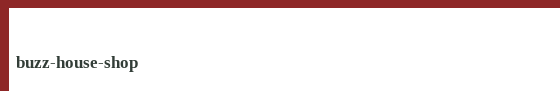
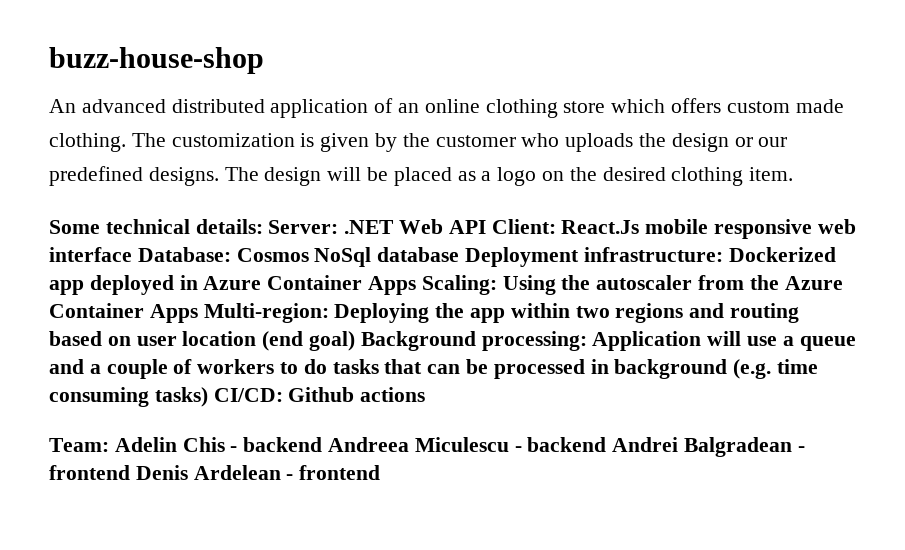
(138, 64) none -> [49,98,844,118] [49,133,788,152] [49,166,794,186] [49,219,856,239] [49,247,836,267] [49,275,843,295] [49,303,800,323] [49,331,856,351] [49,359,819,379] [49,387,426,407] [49,437,805,457] [49,465,381,480] // An advanced distributed application of an online clothing store which offers custom made clothing. The customization is given by the customer who uploads the design or our predefined designs. The design will be placed as a logo on the desired clothing item. // Some technical details: Server: .NET Web API Client: React.Js mobile responsive web interface Database: Cosmos NoSql database Deployment infrastructure: Dockerized app deployed in Azure Container Apps Scaling: Using the autoscaler from the Azure Container Apps Multi-region: Deploying the app within two regions and routing based on user location (end goal) Background processing: Application will use a queue and a couple of workers to do tasks that can be processed in background (e.g. time consuming tasks) CI/CD: Github actions // Team: Adelin Chis - backend Andreea Miculescu - backend Andrei Balgradean - frontend Denis Ardelean - frontend

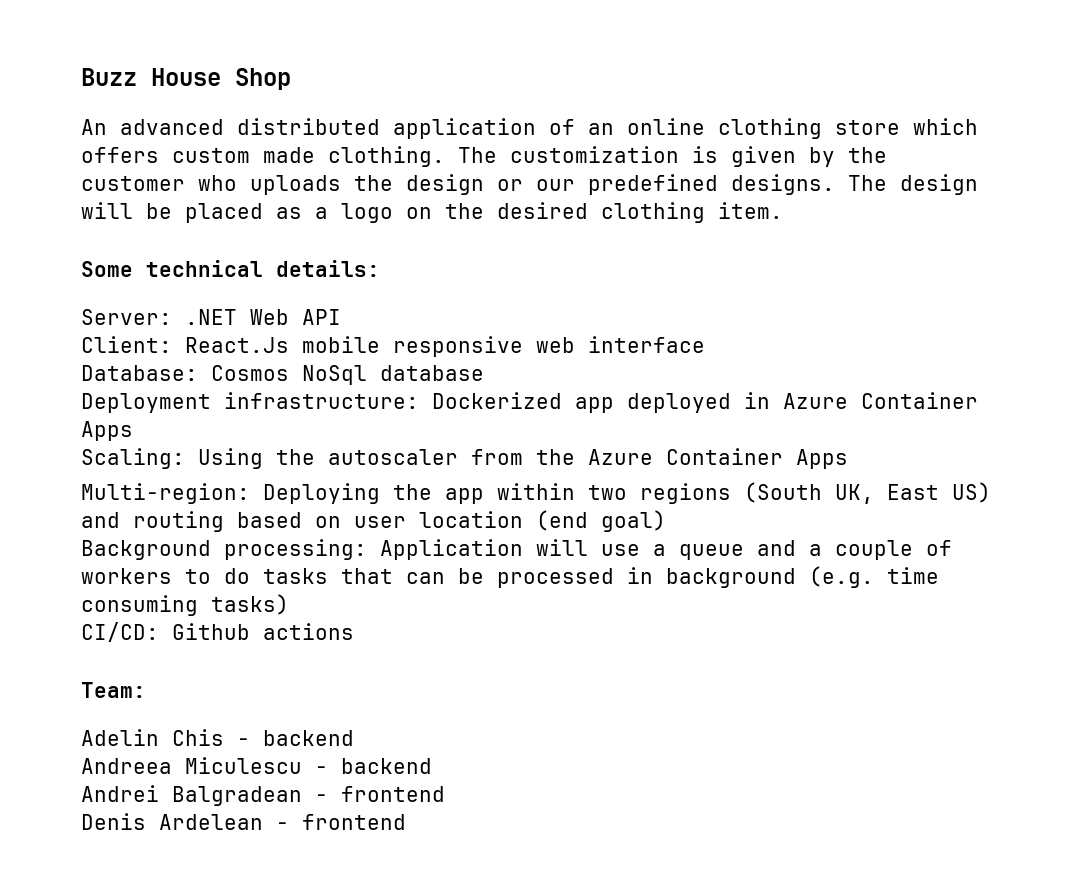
[49,47,264,74] buzz-house-shop -> [81,68,291,90] Buzz House Shop
(263, 226) none -> (380, 268) //
(486, 227) none -> (341, 317) //
(132, 254) none -> (705, 344) //
(460, 254) none -> (484, 373) //
(417, 285) none -> (133, 431) //
(198, 313) none -> (848, 459) //
(684, 313) none -> [744,482,991,504] (South UK, East US)
(356, 341) none -> (666, 521) //
(208, 397) none -> (289, 604) //
(109, 445) none -> (146, 690) //
(323, 444) none -> (354, 738) //
(607, 444) none -> (432, 766) //
(130, 472) none -> (445, 794) //

